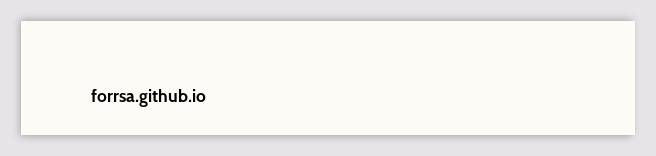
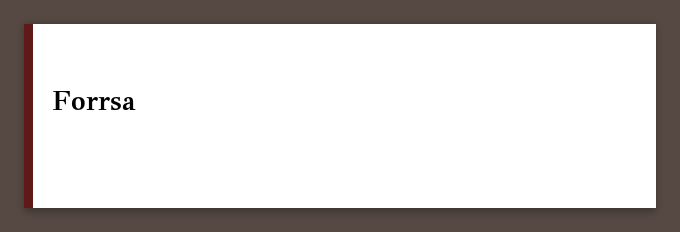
[91,89,206,107] forrsa.github.io -> [52,91,136,111] Forrsa

